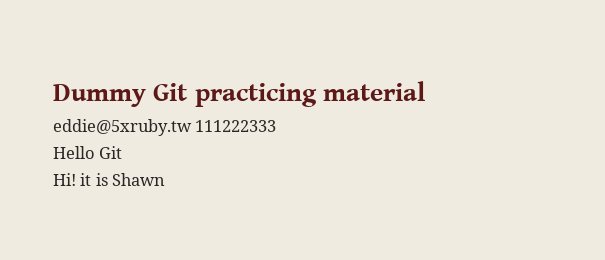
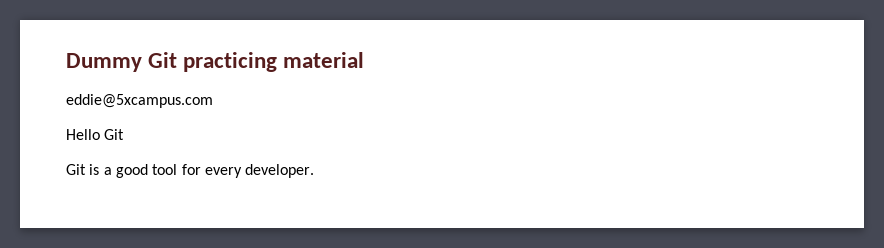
[53,119,277,136] eddie@5xruby.tw 111222333 -> [66,94,213,108] eddie@5xcampus.com
[53,173,166,186] Hi! it is Shawn -> [66,164,315,178] Git is a good tool for every developer.

